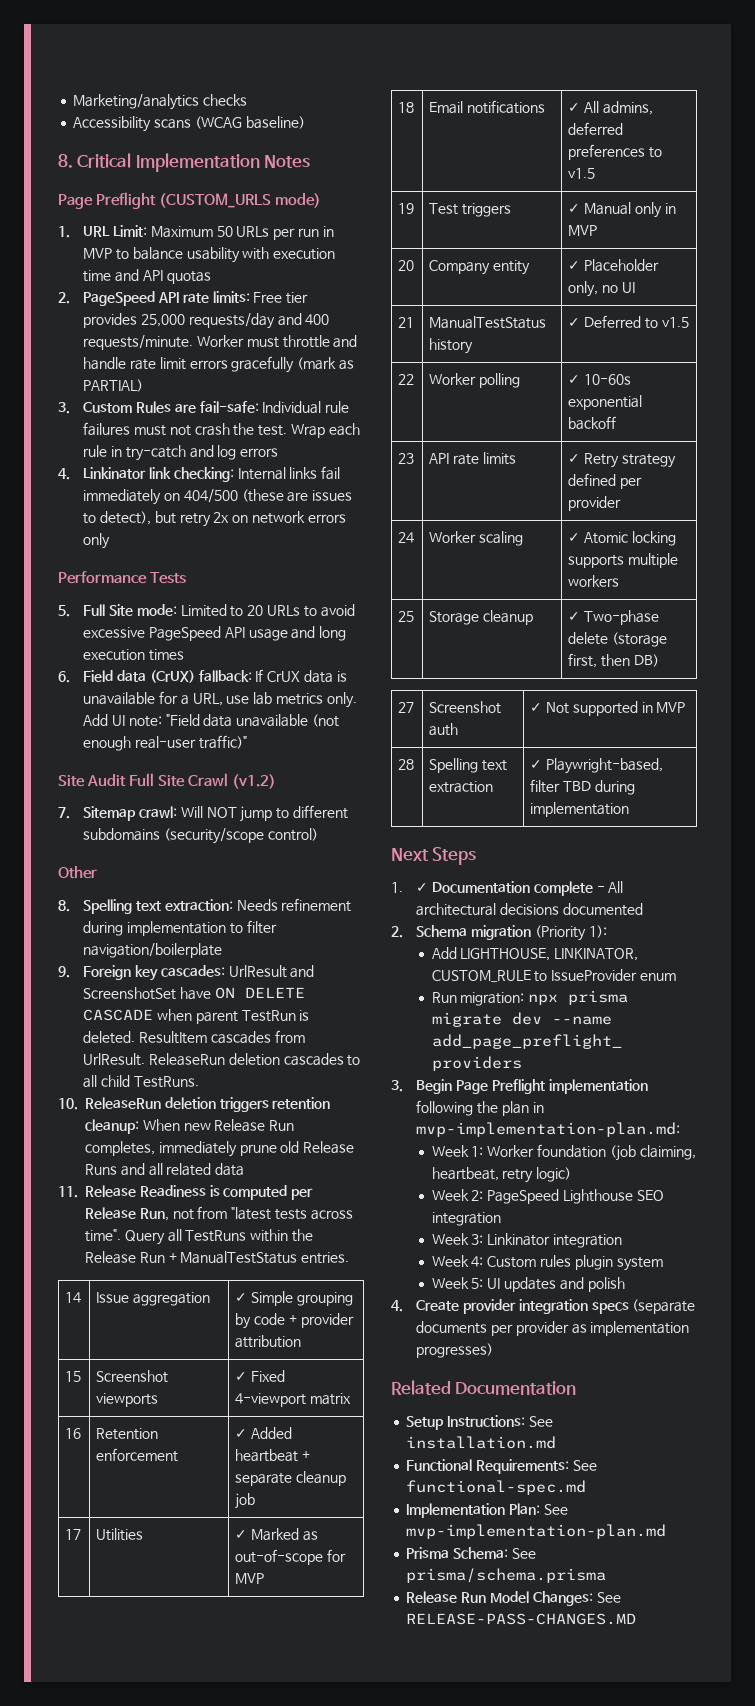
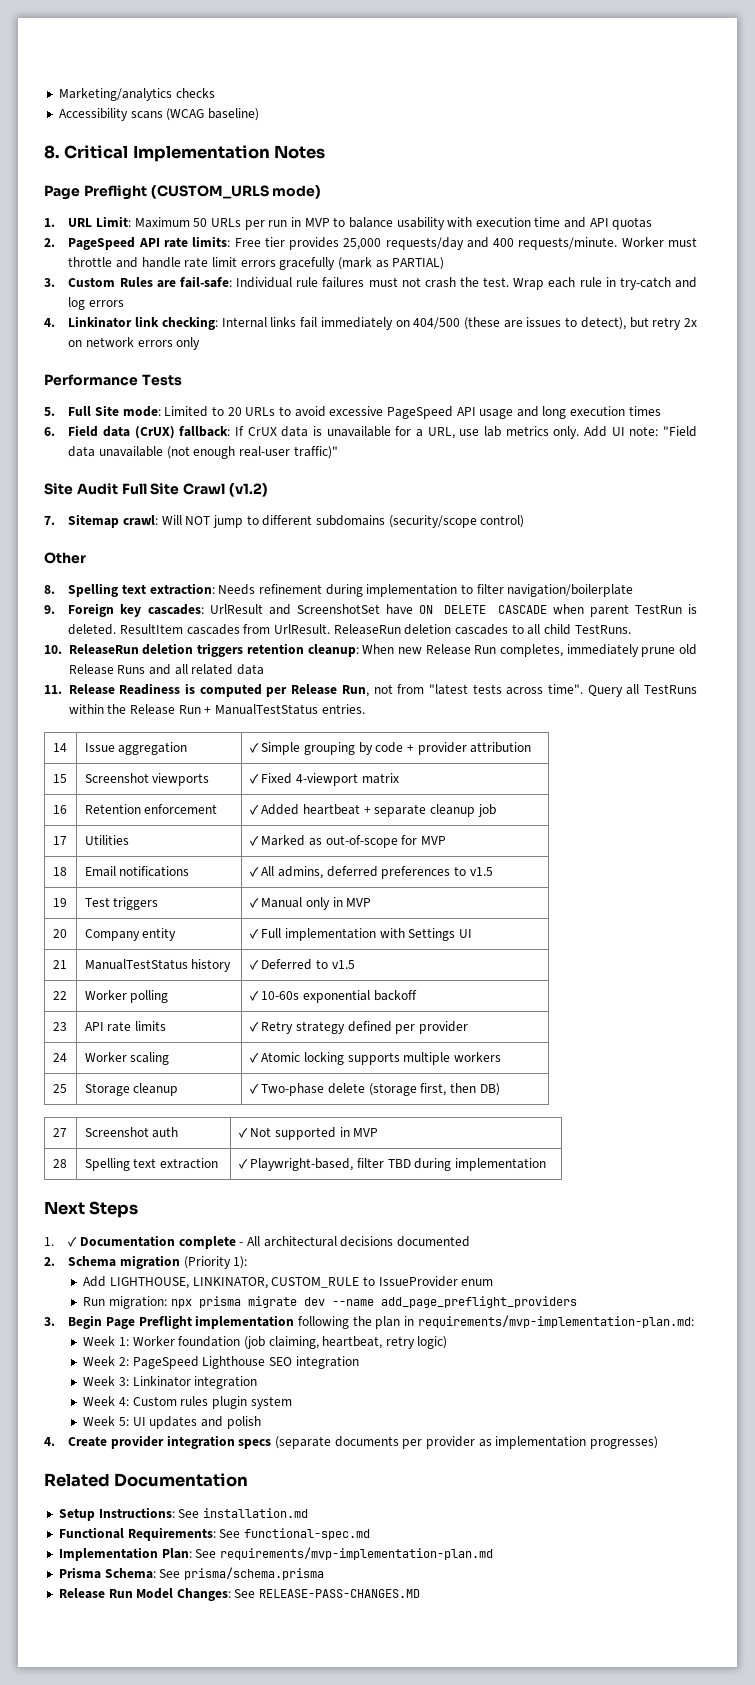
[584,259,660,272] [568,281,619,297] Placeholder only, no -> [261,928,456,941] Full implementation with Settings
[416,1122,681,1137] mvp-implementation-plan.md: -> [417,1315,694,1328] requirements/mvp-implementation-plan.md:
[406,1524,667,1539] mvp-implementation-plan.md -> [219,1547,493,1560] requirements/mvp-implementation-plan.md

